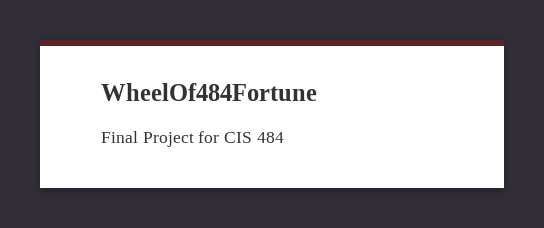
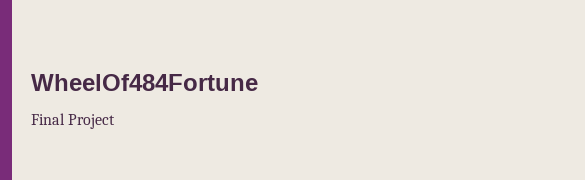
[198,131,284,143] for CIS 484 -> (116, 121) none

